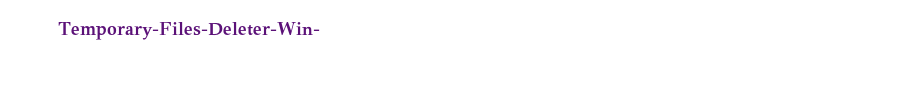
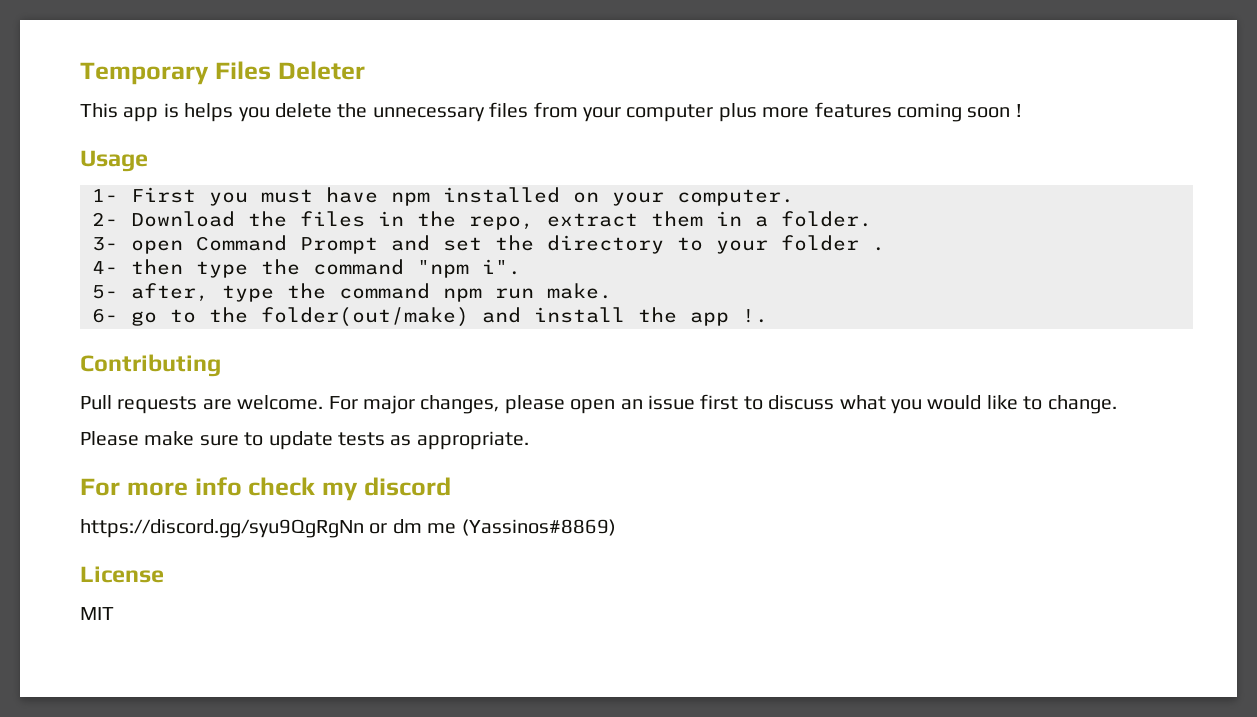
[58,22,320,40] Temporary-Files-Deleter-Win- -> [80,61,365,85] [80,102,1022,122] [80,150,148,172] [92,187,794,206] [92,211,872,230] [92,235,885,254] [92,259,521,278] [92,283,612,302] [92,307,768,327] [80,354,221,377] [80,394,1117,414] [80,431,529,450] [80,477,451,501] [80,519,616,538] [80,566,164,583] [80,607,114,620] Temporary Files Deleter // This app is helps you delete the unnecessary files from your computer plus more features coming soon ! // Usage // 1- First you must have npm installed on your computer. // 2- Download the files in the repo, extract them in a folder. // 3- open Command Prompt and set the directory to your folder . // 4- then type the command "npm i". // 5- after, type the command npm run make. // 6- go to the folder(out/make) and install the app !. // Contributing // Pull requests are welcome. For major changes, please open an issue first to discuss what you would like to change. // Please make sure to update tests as appropriate. // For more info check my discord // https://discord.gg/syu9QgRgNn or dm me (Yassinos#8869) // License // MIT

